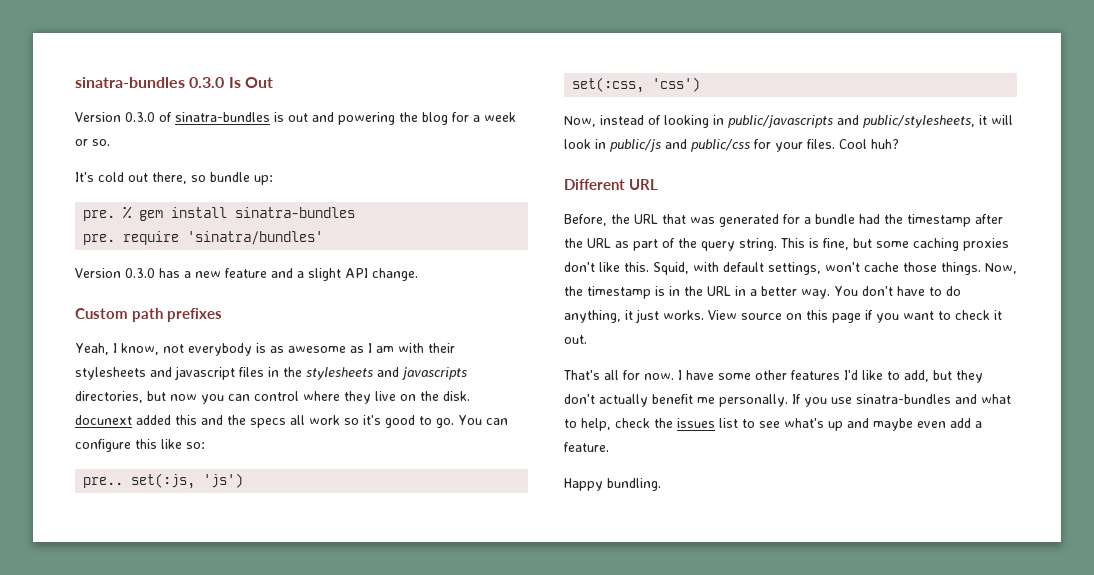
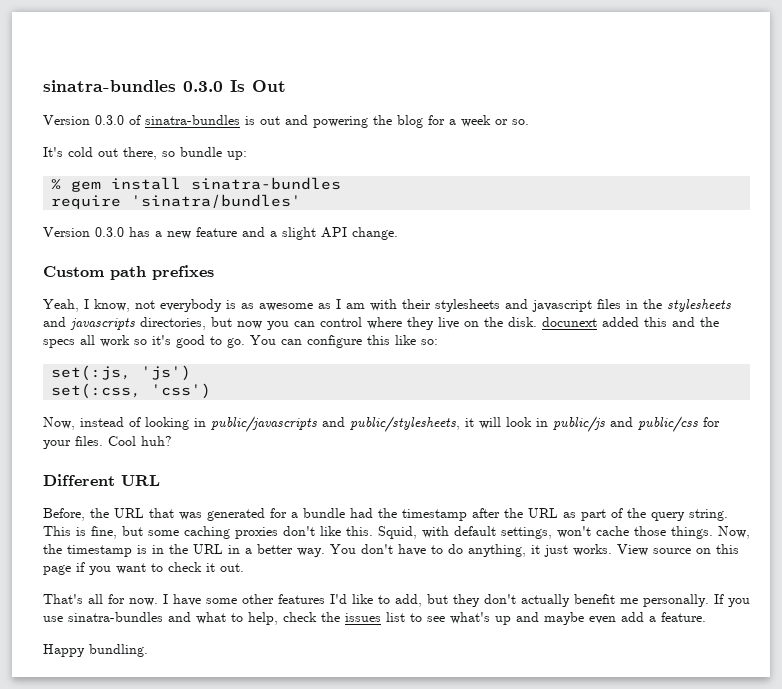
[83,210,116,221] pre. -> (247, 155) none
[83,234,116,245] pre. -> (342, 183) none
[83,477,124,488] pre.. -> (438, 342) none

